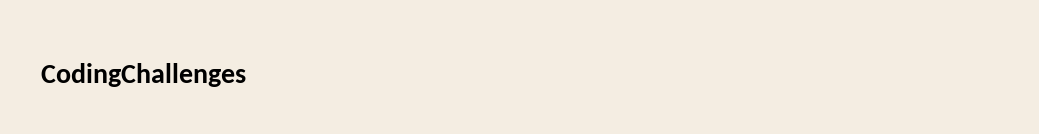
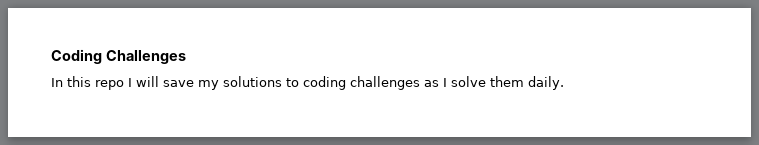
[41,63,246,87] CodingChallenges -> [51,49,186,64] [51,76,564,90] Coding Challenges // In this repo I will save my solutions to coding challenges as I solve them daily.

